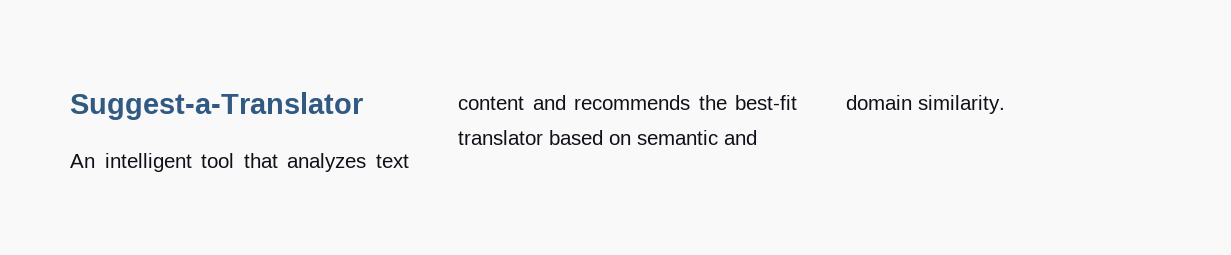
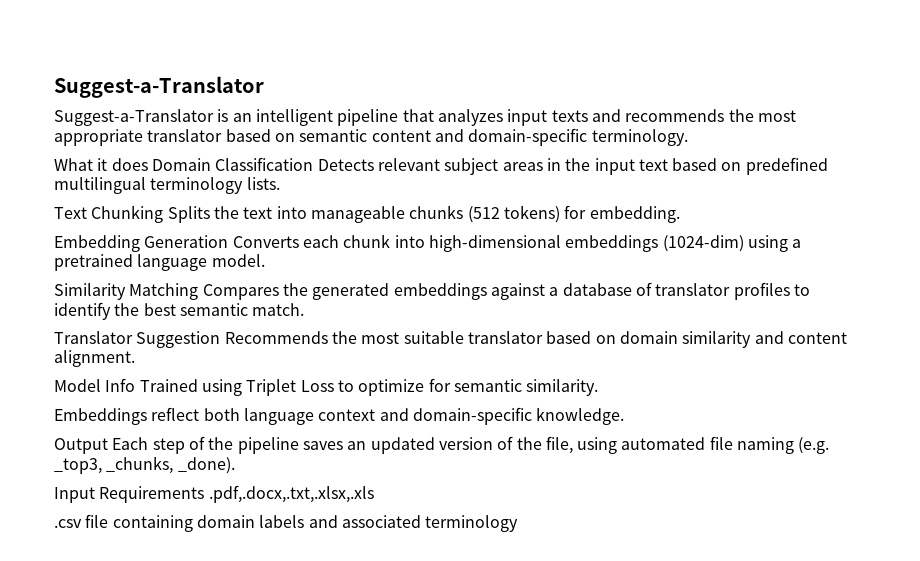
[70,153,409,172] [458,96,524,110] An intelligent tool that analyzes text content -> [54,109,588,126] Suggest-a-Translator is an intelligent pipeline that analyzes input texts
[735,95,797,110] best-fit -> [757,110,796,122] [54,129,143,146] most appropriate
[724,130,757,145] [846,95,1005,114] and domain similarity. -> [371,128,688,146] [54,157,828,175] [54,177,280,194] [54,205,680,223] [54,234,802,252] [54,254,265,271] [54,282,810,300] [54,302,305,320] [54,331,847,348] [54,350,135,367] [54,378,599,396] [54,407,625,425] [54,436,830,454] [54,456,235,474] [54,485,374,503] [54,514,519,532] content and domain-specific terminology. // What it does Domain Classification Detects relevant subject areas in the input text based on predefined multilingual terminology lists. // Text Chunking Splits the text into manageable chunks (512 tokens) for embedding. // Embedding Generation Converts each chunk into high-dimensional embeddings (1024-dim) using a pretrained language model. // Similarity Matching Compares the generated embeddings against a database of translator profiles to identify the best semantic match. // Translator Suggestion Recommends the most suitable translator based on domain similarity and content alignment. // Model Info Trained using Triplet Loss to optimize for semantic similarity. // Embeddings reflect both language context and domain-specific knowledge. // Output Each step of the pipeline saves an updated version of the file, using automated file naming (e.g. _top3, _chunks, _done). // Input Requirements .pdf,.docx,.txt,.xlsx,.xls // .csv file containing domain labels and associated terminology

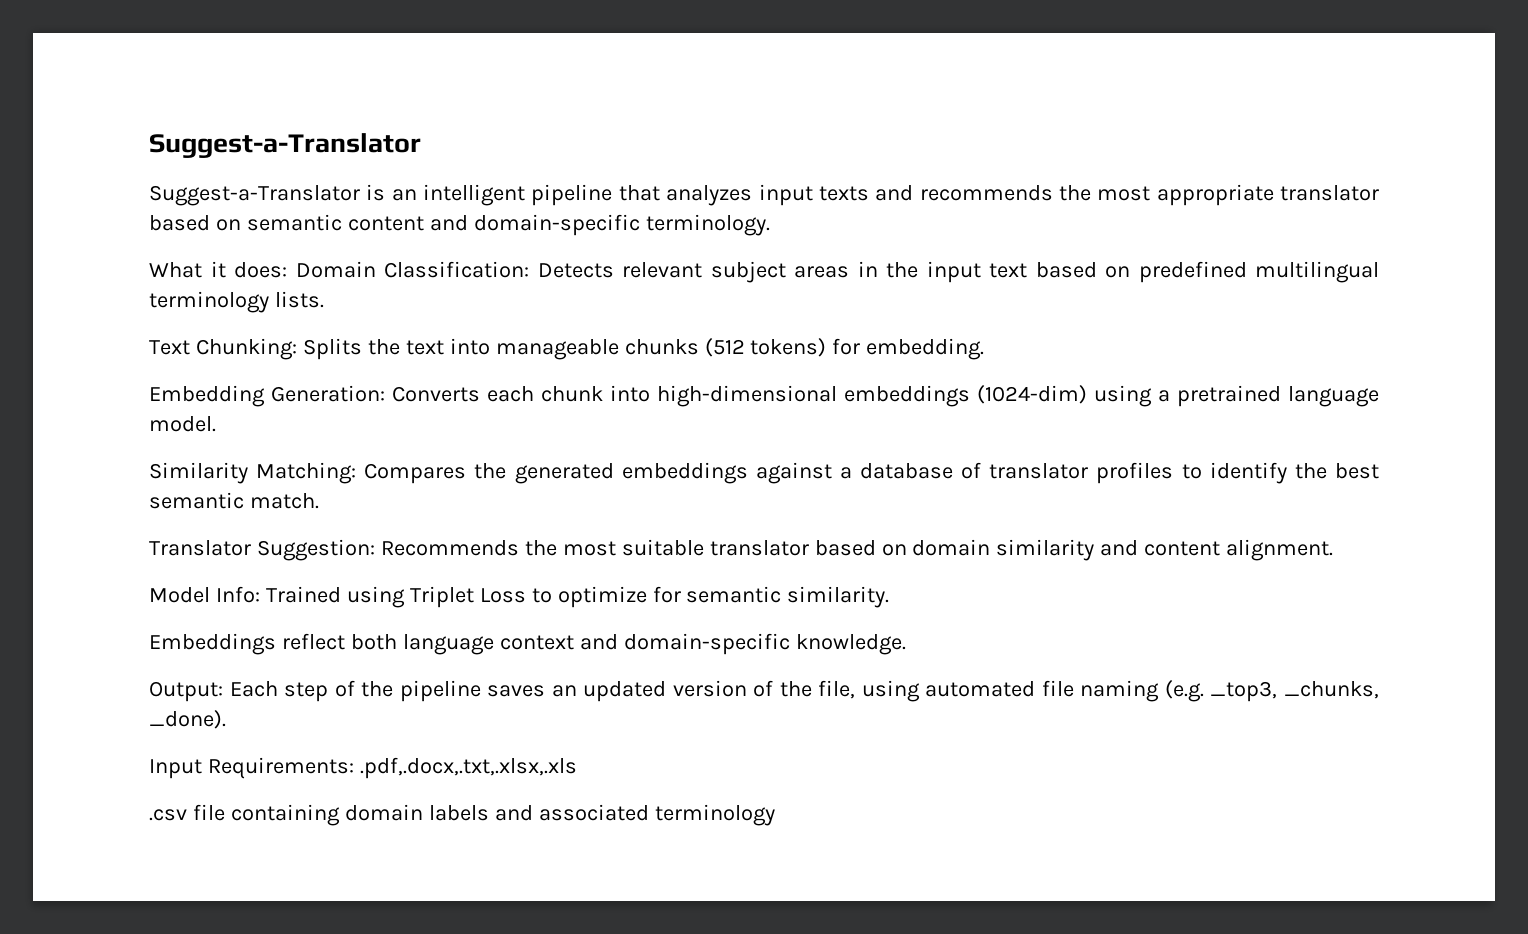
[111,157,314,171] does Domain Classification -> [234,261,529,278] does: Domain Classification:
[91,205,164,223] Chunking -> [195,338,297,360] Chunking:
[144,235,229,248] Generation -> [271,385,385,402] Generation:
[129,283,199,300] Matching -> [256,462,357,484] Matching:
[136,331,221,348] Suggestion -> [256,539,375,561] Suggestion:
[105,378,136,392] Info -> [215,586,260,603] Info:
[54,438,108,454] Output -> [149,681,223,702] Output:
[99,486,205,503] Requirements -> [207,757,354,779] Requirements:

